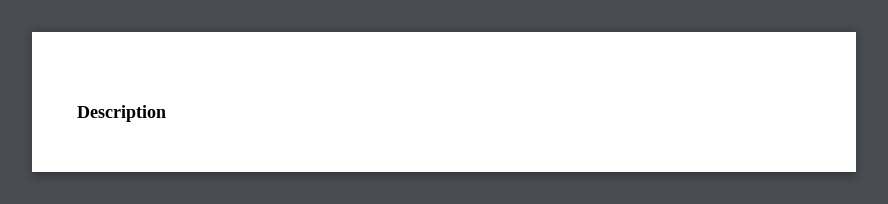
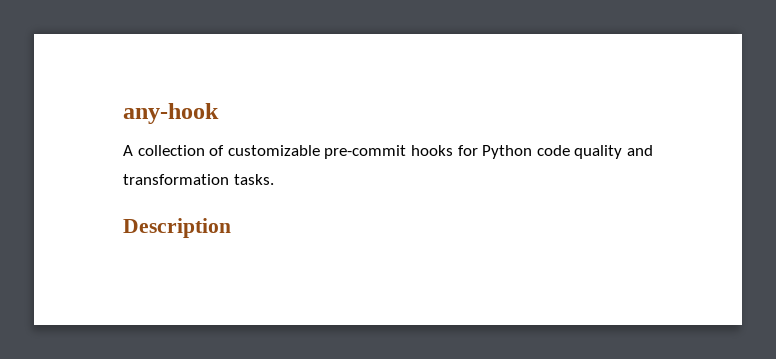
(77, 113) none -> [123,103,219,124] [123,145,653,159] [123,174,274,185] any-hook // A collection of customizable pre-commit hooks for Python code quality and transformation tasks. //

